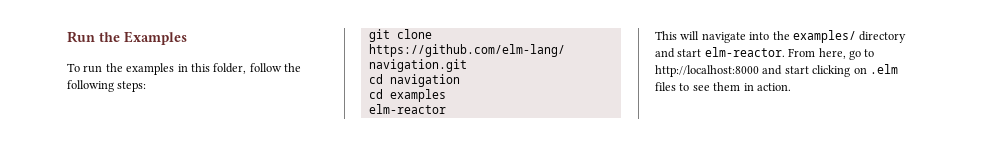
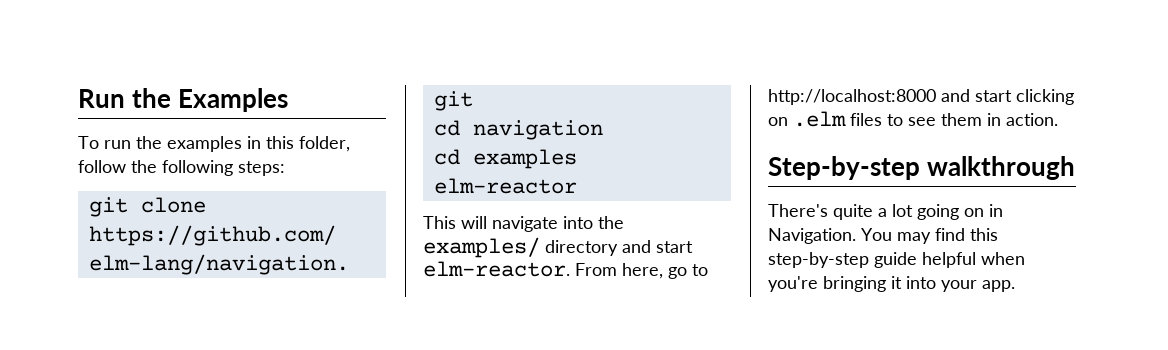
(791, 87) none -> [768,156,1075,180] [768,204,1003,220] [768,228,998,244] [768,252,1025,268] [768,276,1015,292] // Step-by-step walkthrough // There's quite a lot going on in Navigation. You may find this step-by-step guide helpful when you're bringing it into your app.

